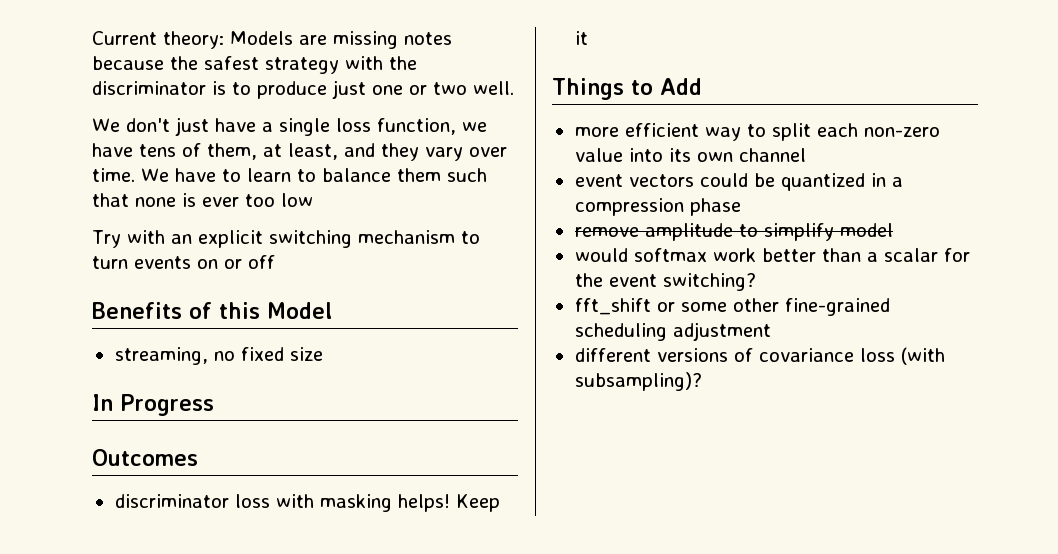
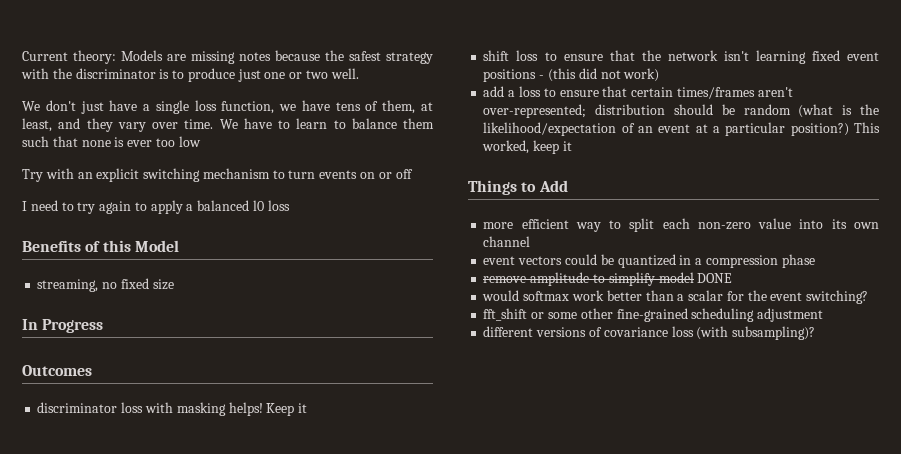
(275, 262) none -> [22,200,290,214] // I need to try again to apply a balanced l0 loss
(588, 38) none -> [483,50,879,64] [483,68,660,82] [483,86,793,99] [483,104,879,118] [483,122,880,136] [482,140,572,154] // shift loss to ensure that the network isn't learning fixed event positions - (this did not work) // add a loss to ensure that certain times/frames aren't over-represented; distribution should be random (what is the likelihood/expectation of an event at a particular position?) This worked, keep it
(893, 230) none -> [697,273,733,283] DONE

